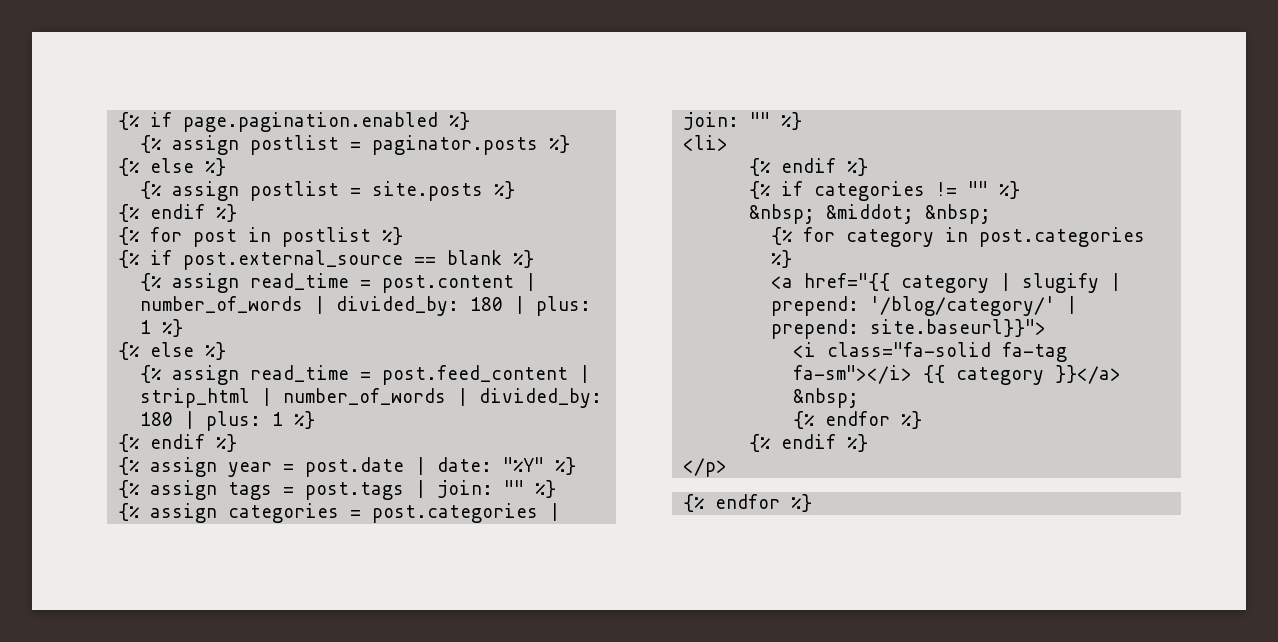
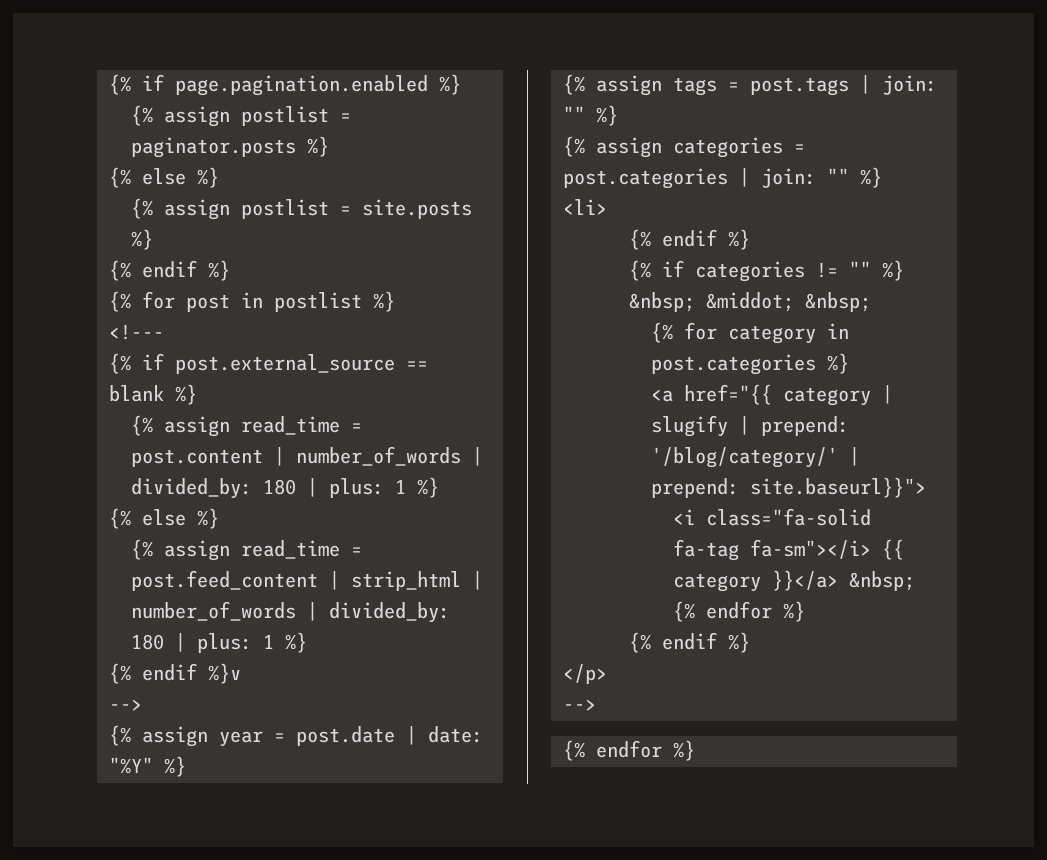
(404, 236) none -> [108,325,164,340] // <!---
[216,434,238,452] %} -> [207,663,241,684] [108,699,142,711] %}v // -->
(728, 467) none -> [562,699,596,711] // -->

